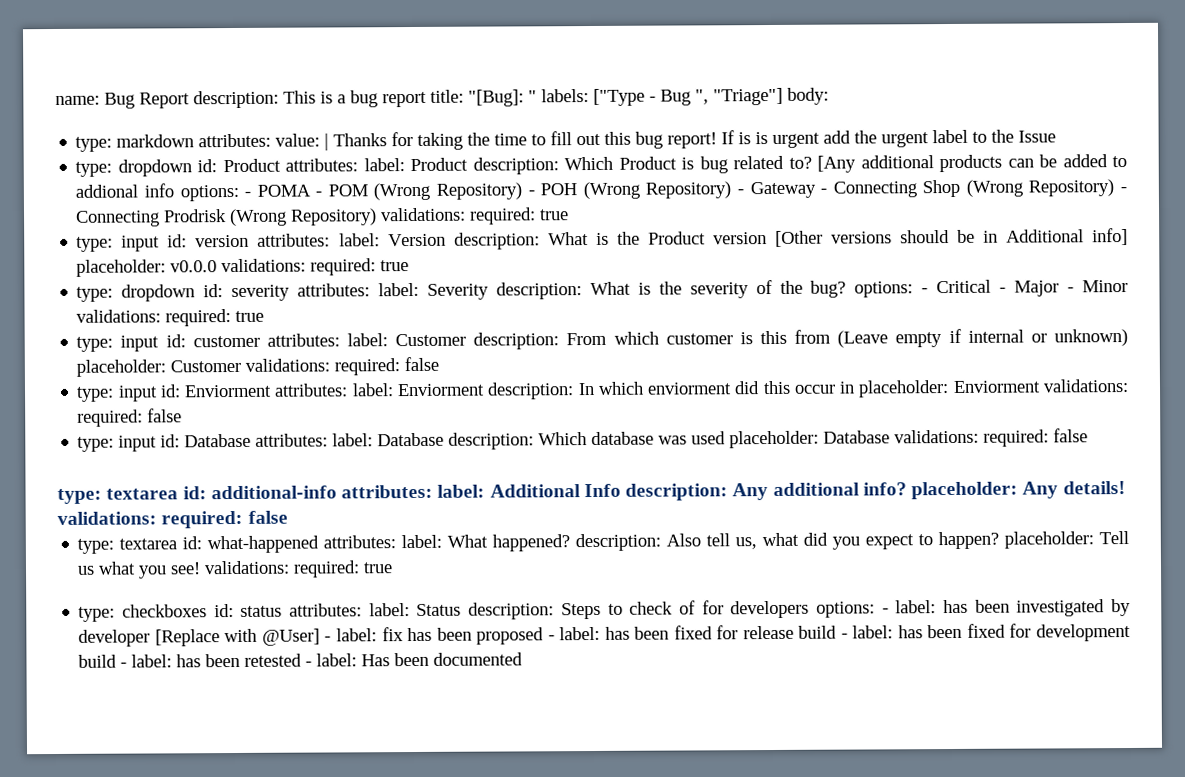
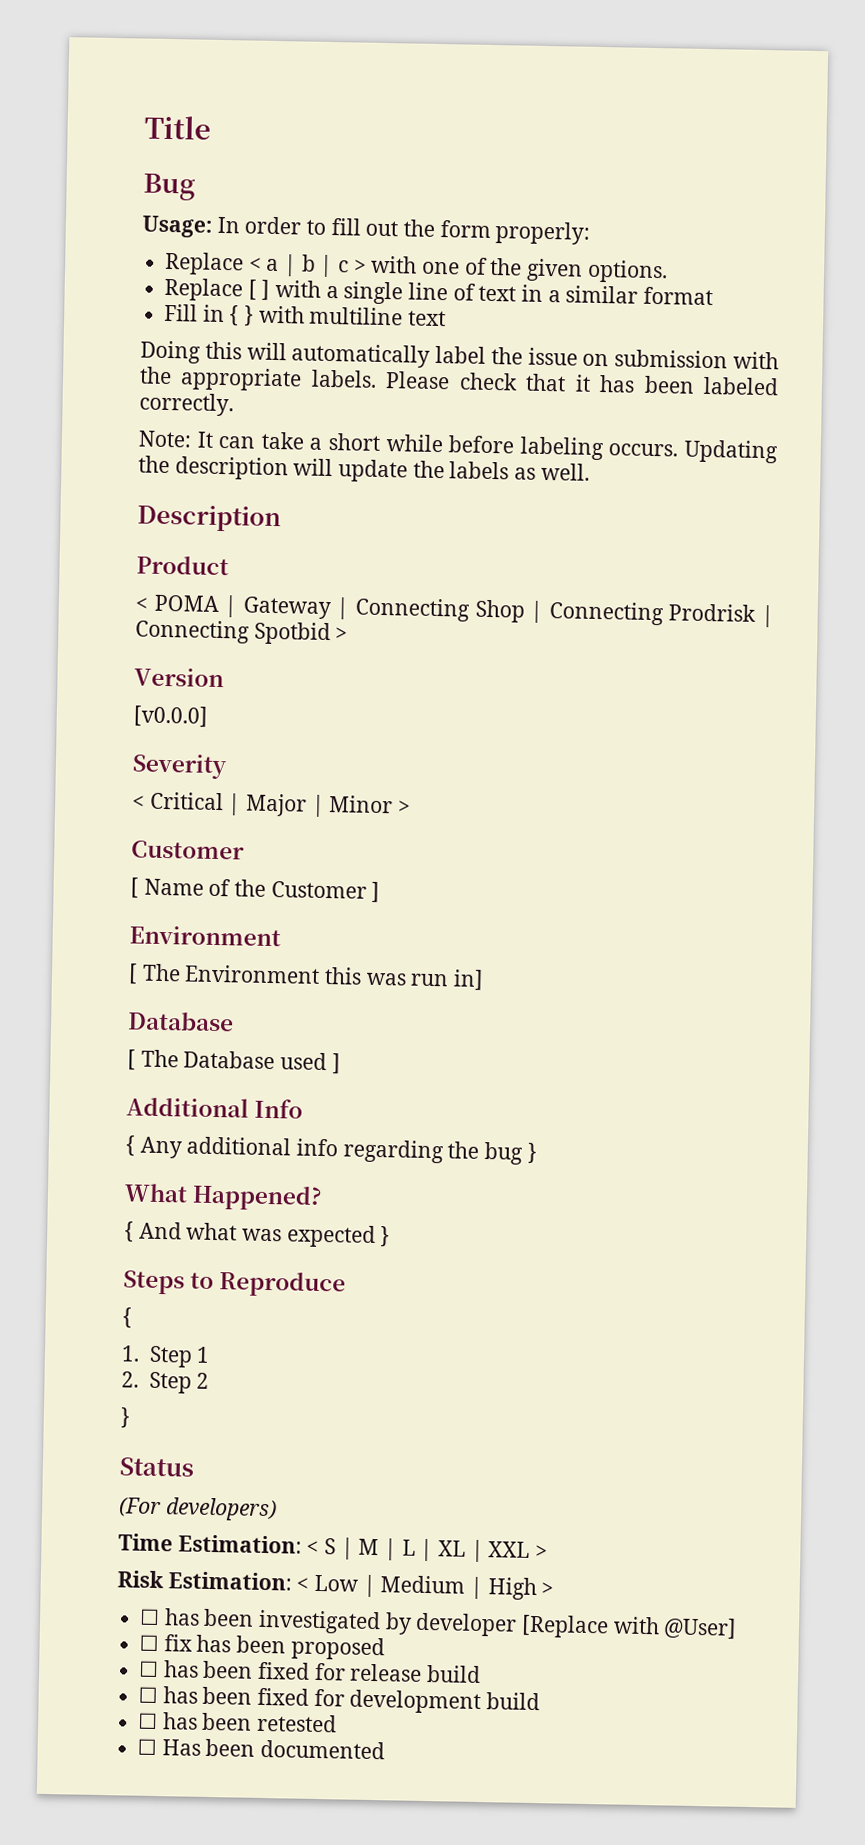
[55,87,829,109] [75,129,1057,152] [75,154,1127,177] [75,179,1127,202] [75,207,570,227] [76,228,1128,252] [76,258,410,277] [76,279,1129,302] [76,309,265,327] [76,328,1129,352] [76,356,440,377] [76,379,1129,402] [77,408,183,427] [77,428,1089,452] [57,484,486,504] name: Bug Report description: This is a bug report title: "[Bug]: " labels: ["Type - Bug ", "Triage"] body: // type: markdown attributes: value: | Thanks for taking the time to fill out this bug report! If is is urgent add the urgent label to the Issue // type: dropdown id: Product attributes: label: Product description: Which Product is bug related to? [Any additional products can be added to addional info options: - POMA - POM (Wrong Repository) - POH (Wrong Repository) - Gateway - Connecting Shop (Wrong Repository) - Connecting Prodrisk (Wrong Repository) validations: required: true // type: input id: version attributes: label: Version description: What is the Product version [Other versions should be in Additional info] placeholder: v0.0.0 validations: required: true // type: dropdown id: severity attributes: label: Severity description: What is the severity of the bug? options: - Critical - Major - Minor validations: required: true // type: input id: customer attributes: label: Customer description: From which customer is this from (Leave empty if internal or unknown) placeholder: Customer validations: required: false // type: input id: Enviorment attributes: label: Enviorment description: In which enviorment did this occur in placeholder: Enviorment validations: required: false // type: input id: Database attributes: label: Database description: Which database was used placeholder: Database validations: required: false // type: textarea id: additional-info attributes: label: -> [144,115,211,140] [143,173,196,201] [142,215,591,245] [164,251,668,284] [164,277,714,306] [164,303,447,327] [140,340,779,370] [139,366,780,396] [139,392,234,417] [138,430,779,464] [138,455,590,483] [137,504,281,533] [136,555,229,576] [135,594,775,628] [135,619,349,646] [134,667,224,688] [133,705,208,728] [132,753,228,780] [132,791,412,817] [131,840,245,860] [130,877,381,904] [129,925,281,947] [128,963,485,991] [127,1011,234,1032] [127,1049,341,1075] Title // Bug // Usage: In order to fill out the form properly: // Replace < a | b | c > with one of the given options. // Replace [ ] with a single line of text in a similar format // Fill in { } with multiline text // Doing this will automatically label the issue on submission with the appropriate labels. Please check that it has been labeled correctly. // Note: It can take a short while before labeling occurs. Updating the description will update the labels as well. // Description // Product // < POMA | Gateway | Connecting Shop | Connecting Prodrisk | Connecting Spotbid > // Version // [v0.0.0] // Severity // < Critical | Major | Minor > // Customer // [ Name of the Customer ] // Environment // [ The Environment this was run in] // Database // [ The Database used ] //
[625,483,729,501] description: -> [125,1135,136,1157] // {
[862,481,1126,500] [57,510,288,529] [77,531,1130,554] [77,560,394,579] [78,600,937,622] info? placeholder: Any details! validations: required: false // type: textarea id: what-happened attributes: label: What happened? description: Also tell us, what did you expect to happen? placeholder: Tell us what you see! validations: required: true // type: checkboxes id: status attributes: label: Status description: Steps to check of for developers options: - label: -> [296,1138,537,1165] [124,1183,324,1212] [124,1221,391,1248] [123,1270,347,1298] [122,1307,132,1329] [121,1345,211,1368] [121,1371,210,1394] [120,1407,130,1429] [119,1457,195,1477] [118,1497,277,1522] [118,1533,549,1563] [117,1570,555,1601] [139,1608,161,1626] info regarding the bug } // What Happened? // { And what was expected } // Steps to Reproduce // { // 1. Step 1 // 2. Step 2 // } // Status // (For developers) // Time Estimation: < S | M | L | XL | XXL > // Risk Estimation: < Low | Medium | High > // ☐
[324,628,377,642] - label: -> [139,1634,160,1652] // ☐
[547,626,601,641] - label: -> [138,1660,160,1678] // ☐
[840,625,894,639] - label: -> [138,1686,159,1704] // ☐
[120,654,173,668] - label: -> [138,1712,159,1730] // ☐
[305,653,358,667] - label: -> [137,1738,158,1756] // ☐

